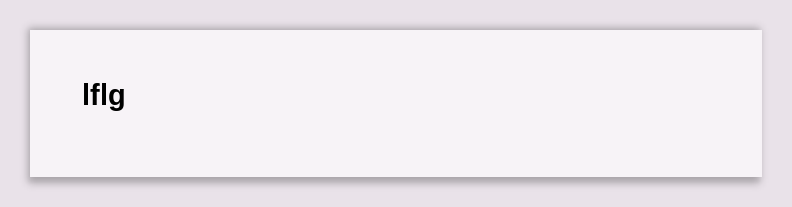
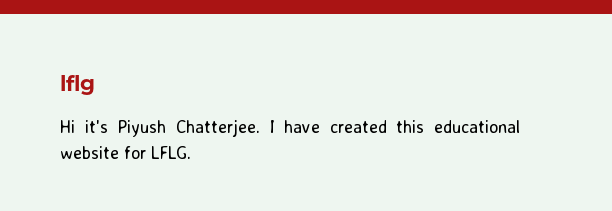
(126, 97) none -> [60,119,520,137] [60,146,191,159] // Hi it's Piyush Chatterjee. I have created this educational website for LFLG.

